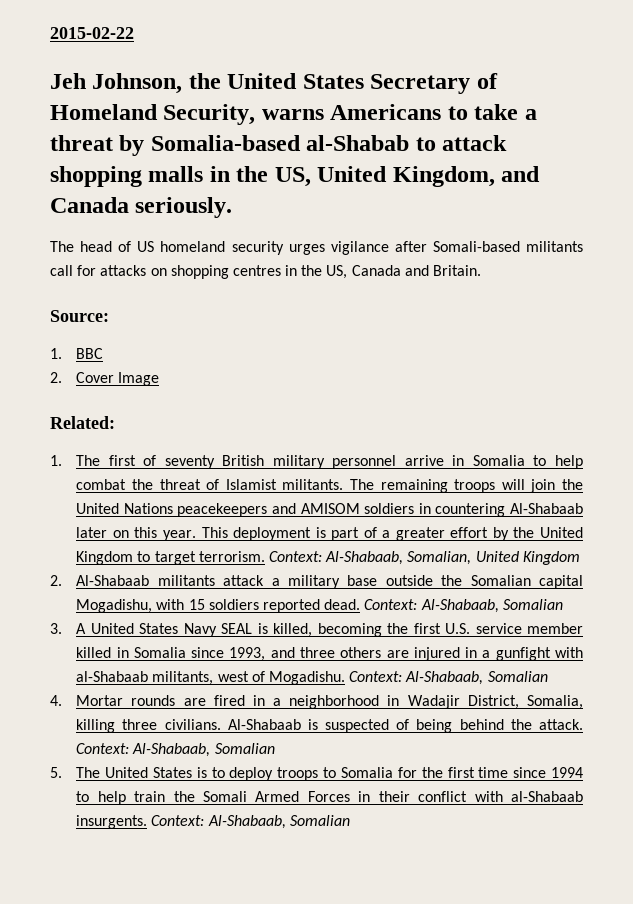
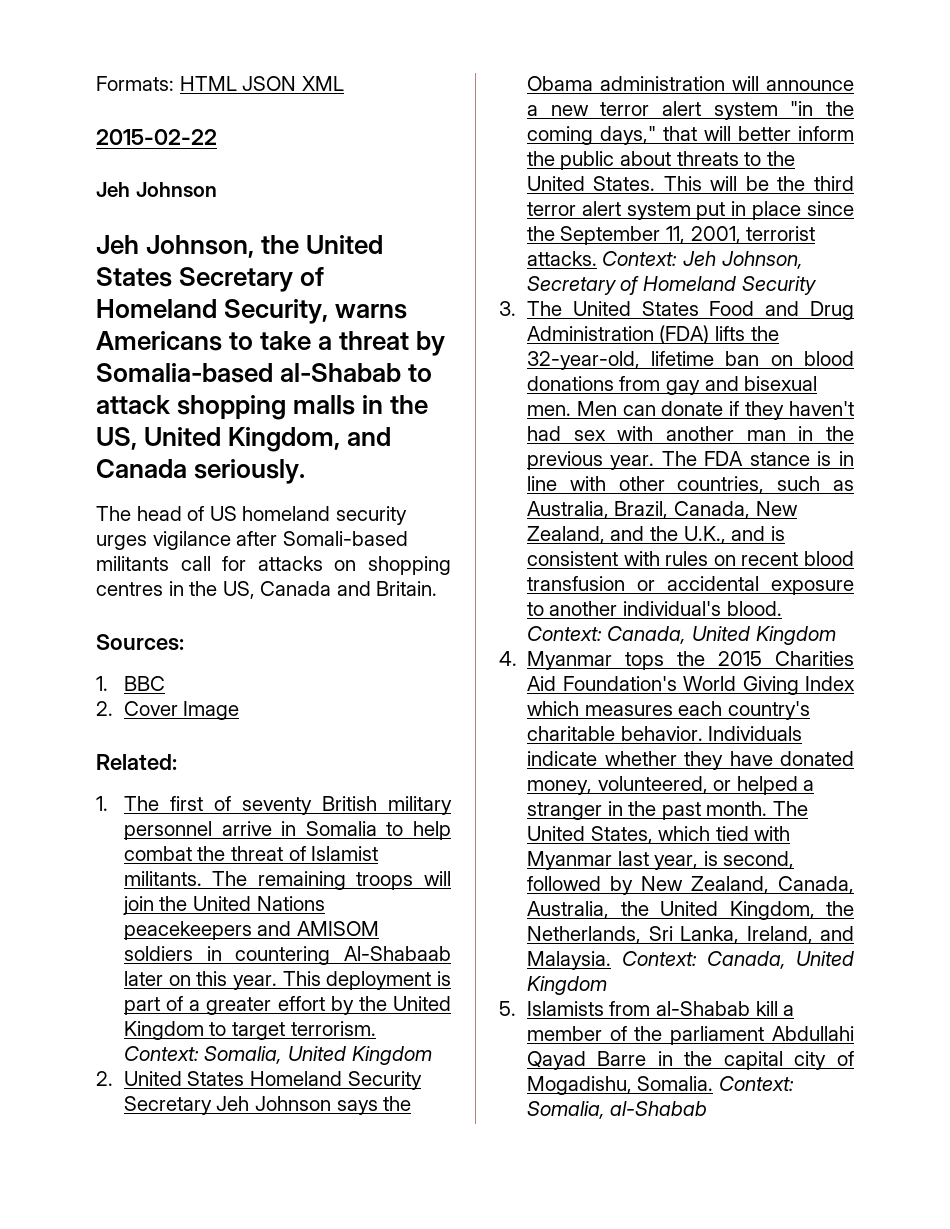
(50, 33) none -> [96,76,344,91] Formats: HTML JSON XML //
(134, 33) none -> [96,182,217,197] // Jeh Johnson
[50,310,109,322] Source: -> [96,634,184,651] Sources:
[325,551,472,565] Al-Shabaab, Somalian, -> [204,1046,283,1064] Somalia,
[76,575,583,589] [76,599,563,613] [50,623,583,637] [76,647,583,661] [76,671,548,685] [50,695,583,709] [76,719,583,733] [76,743,275,757] [50,767,583,781] [76,791,583,805] [76,815,350,829] Al-Shabaab militants attack a military base outside the Somalian capital Mogadishu, with 15 soldiers reported dead. Context: Al-Shabaab, Somalian // 3. A United States Navy SEAL is killed, becoming the first U.S. service member killed in Somalia since 1993, and three others are injured in a gunfight with al-Shabaab militants, west of Mogadishu. Context: Al-Shabaab, Somalian // 4. Mortar rounds are fired in a neighborhood in Wadajir District, Somalia, killing three civilians. Al-Shabaab is suspected of being behind the attack. Context: Al-Shabaab, Somalian // 5. The United States is to deploy troops to Somalia for the first time since 1994 to help train the Somali Armed Forces in their conflict with al-Shabaab insurgents. Context: Al-Shabaab, Somalian -> [123,1071,422,1090] [123,1096,412,1115] [526,76,854,91] [526,101,854,120] [526,126,854,145] [526,151,795,170] [526,176,854,191] [526,201,854,220] [526,226,816,245] [526,251,803,269] [526,276,817,295] [499,301,854,320] [526,325,779,344] [526,351,854,370] [526,376,818,395] [526,401,854,420] [526,426,854,441] [526,451,854,470] [526,476,854,494] [526,501,798,519] [526,526,785,544] [526,551,854,566] [526,576,854,595] [526,601,782,616] [526,626,836,645] [499,651,854,670] [527,676,855,695] [527,701,810,720] [527,726,803,741] [527,751,854,770] [527,776,815,795] [527,801,808,820] [527,826,791,844] [527,851,795,870] [527,876,854,895] [527,901,854,920] [527,926,854,944] [527,951,854,970] [527,976,608,995] [499,1001,795,1016] [526,1026,854,1045] [526,1051,854,1070] [526,1076,794,1095] [526,1101,708,1119] United States Homeland Security Secretary Jeh Johnson says the Obama administration will announce a new terror alert system "in the coming days," that will better inform the public about threats to the United States. This will be the third terror alert system put in place since the September 11, 2001, terrorist attacks. Context: Jeh Johnson, Secretary of Homeland Security // 3. The United States Food and Drug Administration (FDA) lifts the 32-year-old, lifetime ban on blood donations from gay and bisexual men. Men can donate if they haven't had sex with another man in the previous year. The FDA stance is in line with other countries, such as Australia, Brazil, Canada, New Zealand, and the U.K., and is consistent with rules on recent blood transfusion or accidental exposure to another individual's blood. Context: Canada, United Kingdom // 4. Myanmar tops the 2015 Charities Aid Foundation's World Giving Index which measures each country's charitable behavior. Individuals indicate whether they have donated money, volunteered, or helped a stranger in the past month. The United States, which tied with Myanmar last year, is second, followed by New Zealand, Canada, Australia, the United Kingdom, the Netherlands, Sri Lanka, Ireland, and Malaysia. Context: Canada, United Kingdom // 5. Islamists from al-Shabab kill a member of the parliament Abdullahi Qayad Barre in the capital city of Mogadishu, Somalia. Context: Somalia, al-Shabab

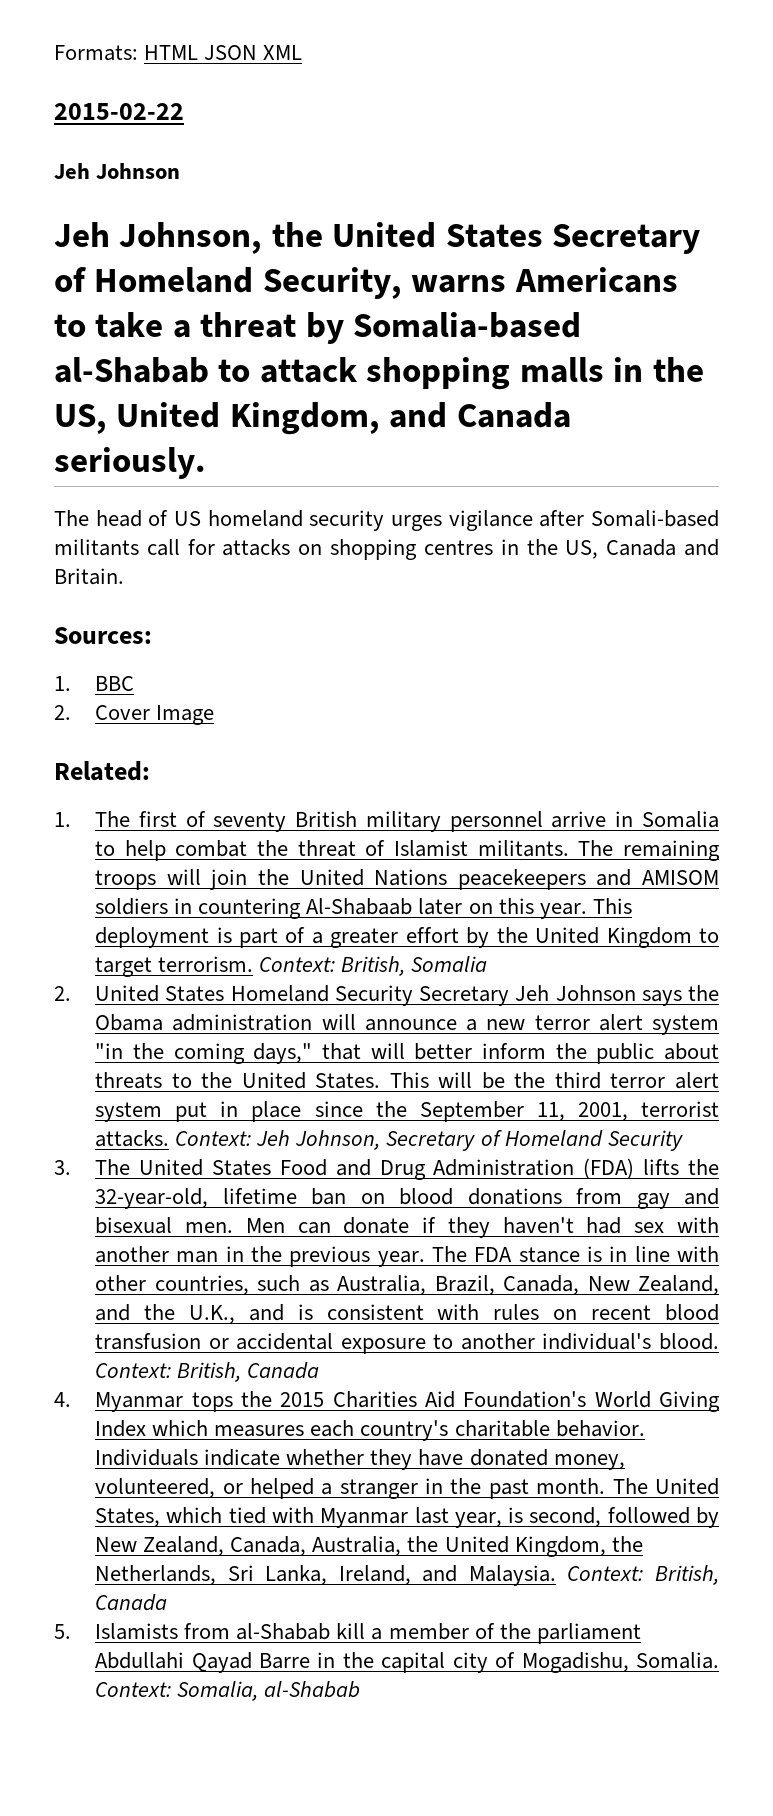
[204,1046,432,1065] Somalia, United Kingdom -> [341,956,488,976] British, Somalia
[607,626,836,645] Canada, United Kingdom -> [177,1362,320,1382] British, Canada
[706,951,854,969] [527,976,608,995] Canada, United Kingdom -> [655,1565,720,1585] [95,1594,168,1611] British, Canada

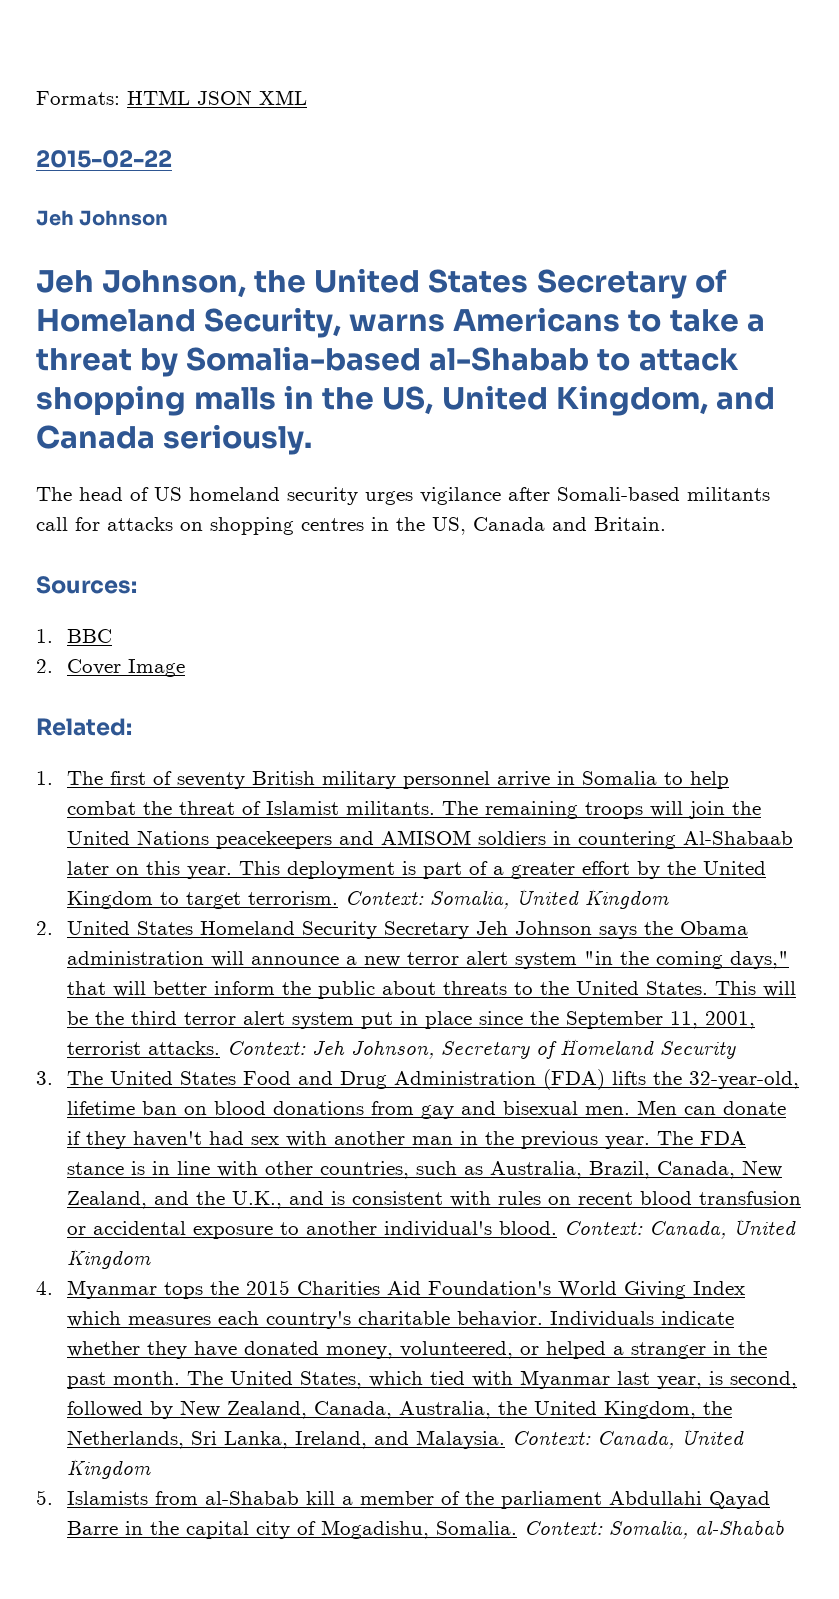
[341,956,488,976] British, Somalia -> [429,889,669,909] Somalia, United Kingdom
[177,1362,320,1382] British, Canada -> [648,1219,796,1239] [66,1249,151,1269] Canada, United Kingdom
[655,1565,720,1585] [95,1594,168,1611] British, Canada -> [596,1429,744,1449] [66,1459,151,1479] Canada, United Kingdom

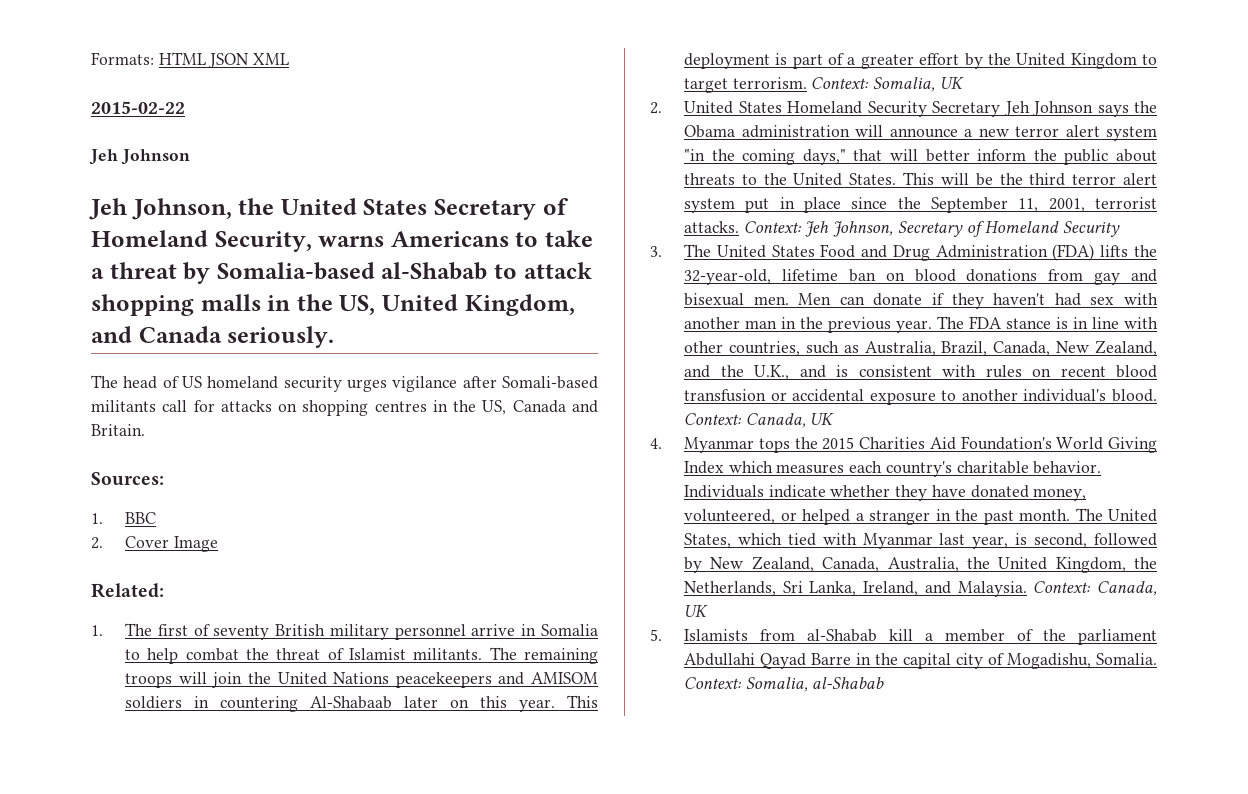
[515,889,669,909] United Kingdom -> [939,77,964,89] UK
[732,1219,796,1235] [66,1249,151,1269] United Kingdom -> [810,413,835,425] UK
[680,1429,744,1445] [66,1459,151,1479] United Kingdom -> [684,605,709,617] UK

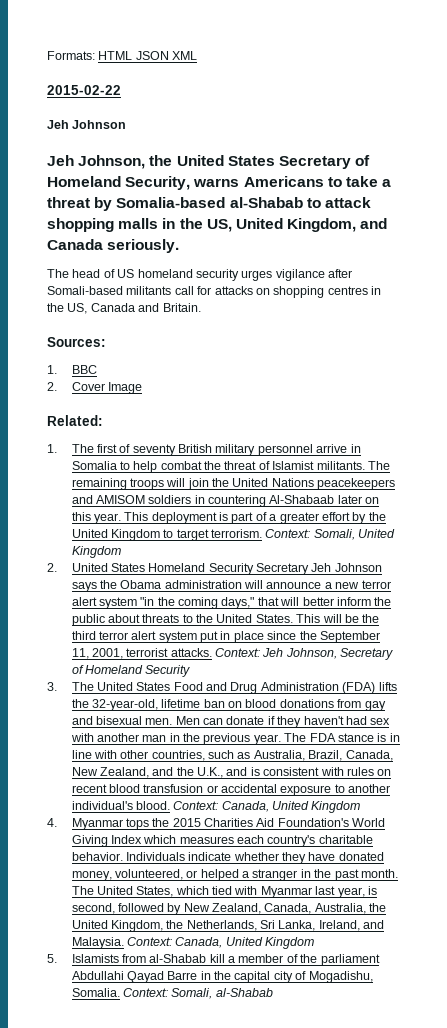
[873,77,964,92] Somalia, UK -> [313,529,396,540] [71,546,121,558] Somali, United Kingdom
[810,413,835,425] UK -> [272,801,361,813] United Kingdom
[684,605,709,617] UK -> [225,937,315,949] United Kingdom
[745,677,808,692] Somalia, -> [171,988,213,999] Somali,

